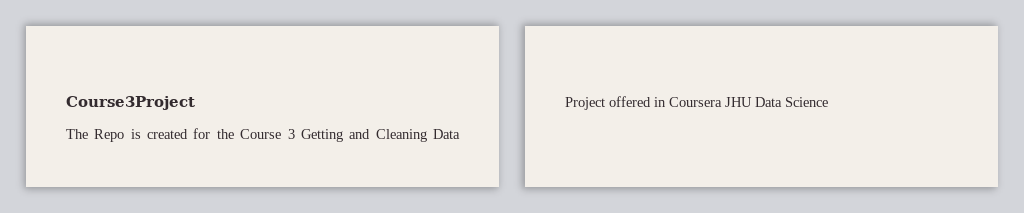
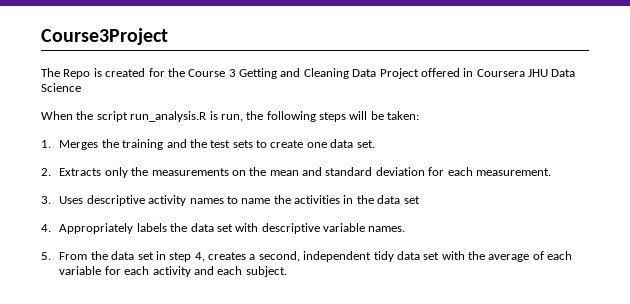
(828, 102) none -> [41,111,420,122] [41,139,375,150] [41,167,551,178] [41,195,420,206] [41,223,406,234] [41,251,573,262] [59,266,287,277] // When the script run_analysis.R is run, the following steps will be taken: // 1. Merges the training and the test sets to create one data set. // 2. Extracts only the measurements on the mean and standard deviation for each measurement. // 3. Uses descriptive activity names to name the activities in the data set // 4. Appropriately labels the data set with descriptive variable names. // 5. From the data set in step 4, creates a second, independent tidy data set with the average of each variable for each activity and each subject.

